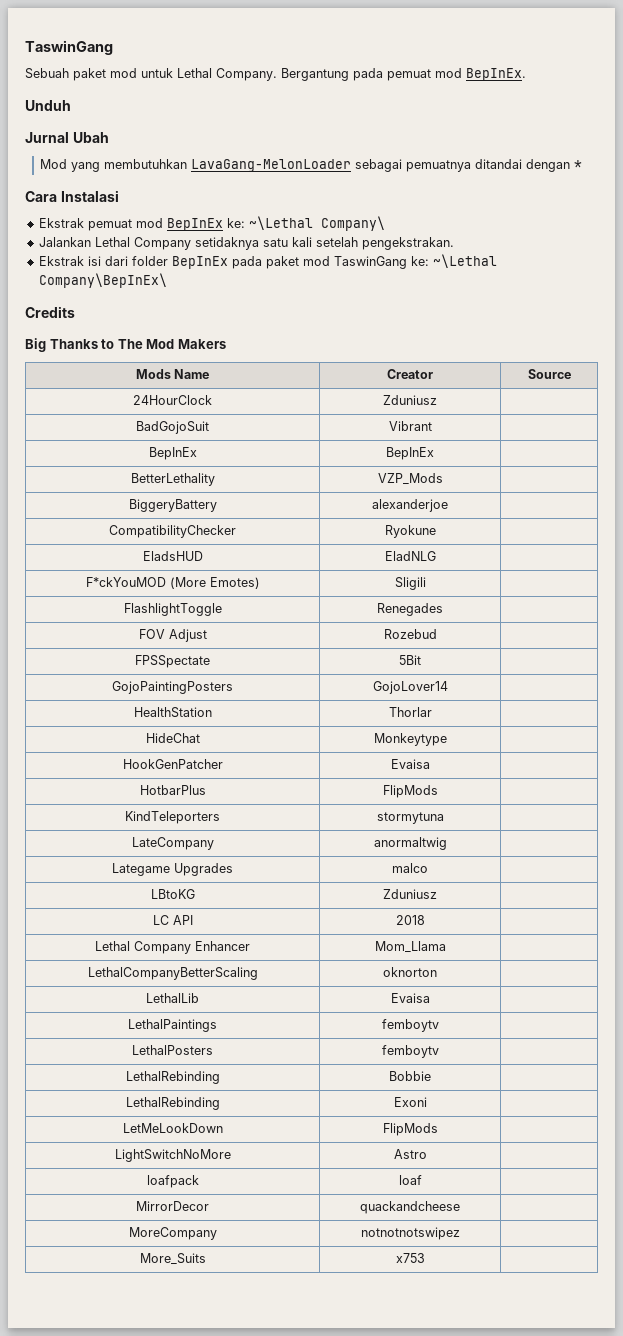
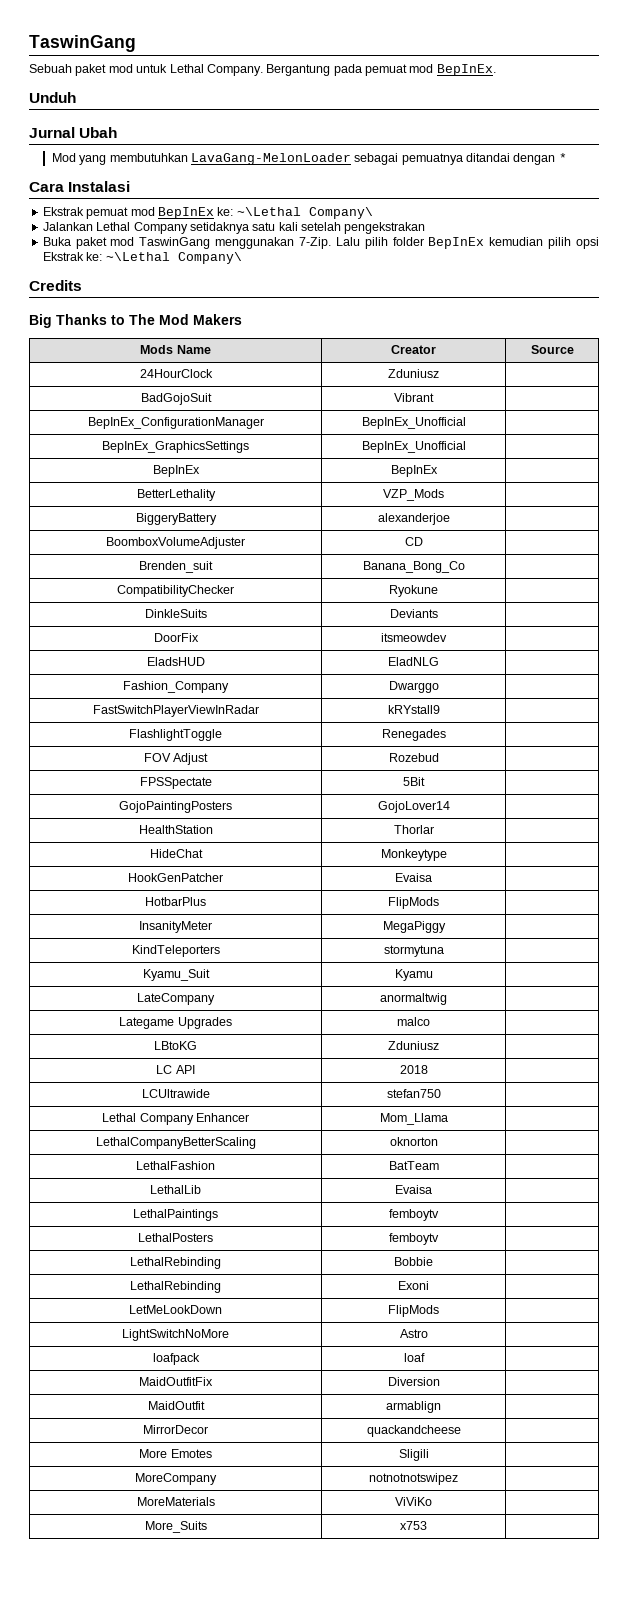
[361,237,454,250] [38,254,497,269] [38,273,167,288] pengekstrakan. // Ekstrak isi dari folder BepInEx pada paket mod TaswinGang ke: ~\Lethal Company\BepInEx\ -> [344,222,426,234] [42,237,599,249] [42,252,242,264] pengekstrakan // Buka paket mod TaswinGang menggunakan 7-Zip. Lalu pilih folder BepInEx kemudian pilih opsi Ekstrak ke: ~\Lethal Company\
(432, 426) none -> [87,417,264,429] [361,417,466,429] [101,441,249,453] [361,441,466,453] // BepInEx_ConfigurationManager | BepInEx_Unofficial | // BepInEx_GraphicsSettings | BepInEx_Unofficial |
[109,525,236,538] [384,525,436,538] [142,551,203,561] [384,551,436,561] [85,577,260,589] [394,577,426,590] CompatibilityChecker | Ryokune | // EladsHUD | EladNLG | // F*ckYouMOD (More Emotes) | Sligili -> [105,537,245,549] [404,537,423,546] [139,561,213,573] [362,561,465,573] [116,585,234,597] [389,585,438,597] [144,609,207,618] [389,609,438,618] [153,633,199,642] [381,633,447,642] [146,657,205,666] [388,657,439,666] [122,681,229,693] [388,681,439,693] [92,705,259,717] [387,705,440,714] BoomboxVolumeAdjuster | CD | // Brenden_suit | Banana_Bong_Co | // CompatibilityChecker | Ryokune | // DinkleSuits | Deviants | // DoorFix | itsmeowdev | // EladsHUD | EladNLG | // Fashion_Company | Dwarggo | // FastSwitchPlayerViewInRadar | kRYstall9
(438, 791) none -> [139,921,212,933] [382,921,446,933] // InsanityMeter | MegaPiggy |
(444, 818) none -> [142,969,210,981] [394,969,433,981] // Kyamu_Suit | Kyamu |
(425, 920) none -> [141,1089,210,1098] [386,1089,441,1098] // LCUltrawide | stefan750 |
(437, 972) none -> [136,1161,215,1170] [388,1161,439,1170] // LethalFashion | BatTeam |
(422, 1180) none -> [139,1377,213,1386] [387,1377,440,1386] [147,1401,205,1410] [386,1401,441,1413] // MaidOutfitFix | Diversion | // MaidOutfit | armablign |
(460, 1207) none -> [139,1449,212,1458] [398,1449,429,1461] // More Emotes | Sligili |
(460, 1233) none -> [136,1497,215,1506] [395,1497,432,1506] // MoreMaterials | ViViKo |

